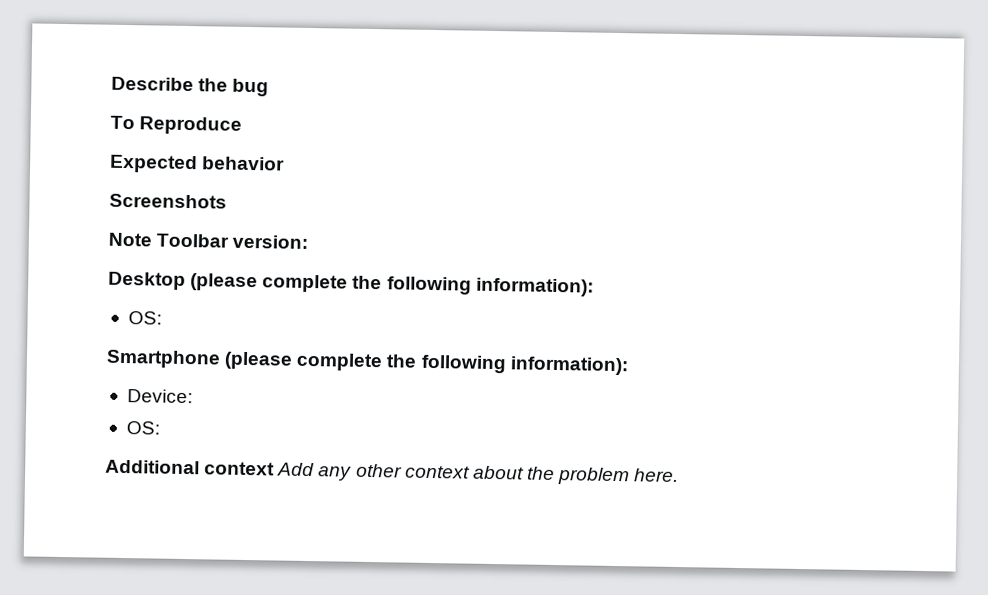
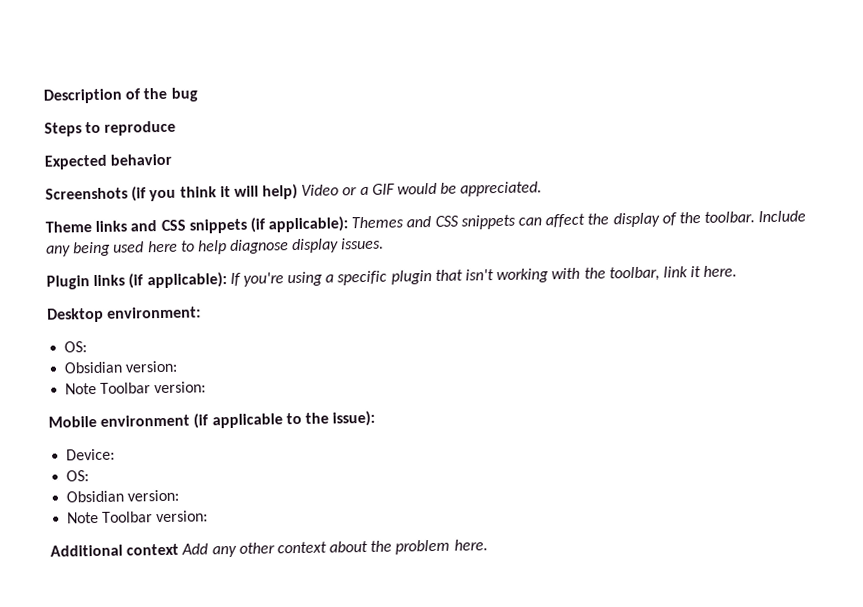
[111,76,194,92] Describe -> [43,88,142,104] Description of
[110,115,243,135] To Reproduce -> [44,120,177,137] Steps to reproduce
[108,232,309,249] [108,271,594,297] [127,311,162,325] [106,349,629,376] [126,389,193,404] [125,421,160,435] // Note Toolbar version: // Desktop (please complete the following information): // OS: // Smartphone (please complete the following information): // Device: // OS: -> [131,181,543,202] [45,210,807,234] [46,237,385,257] [46,265,738,290] [47,306,202,323] [64,341,88,353] [64,360,178,374] [65,381,207,395] [48,410,376,429] [66,448,116,461] [66,470,90,482] [66,489,180,503] [67,510,209,524] (if you think it will help) Video or a GIF would be appreciated. // Theme links and CSS snippets (if applicable): Themes and CSS snippets can affect the display of the toolbar. Include any being used here to help diagnose display issues. // Plugin links (if applicable): If you're using a specific plugin that isn't working with the toolbar, link it here. // Desktop environment: // OS: // Obsidian version: // Note Toolbar version: // Mobile environment (if applicable to the issue): // Device: // OS: // Obsidian version: // Note Toolbar version:

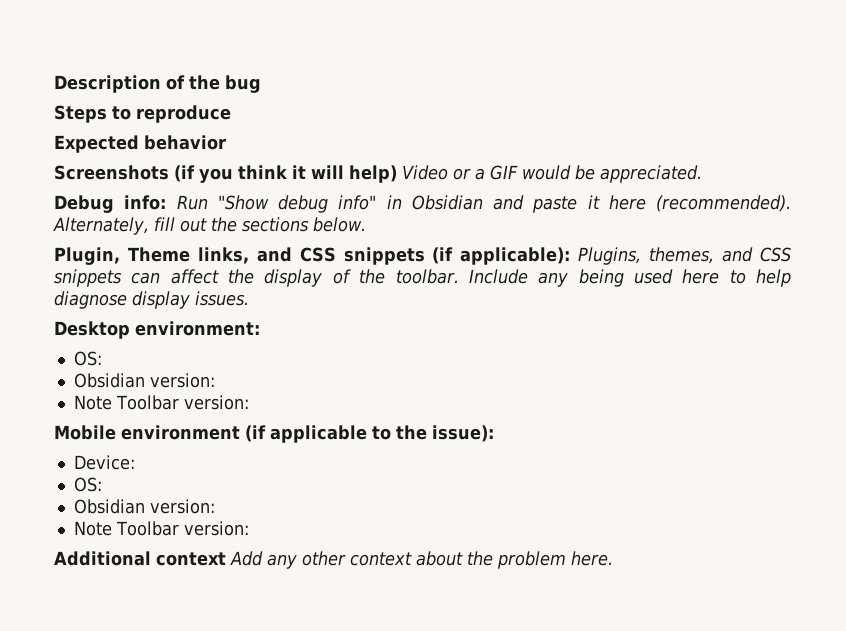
[45,220,128,233] Theme links -> [54,195,791,213] [53,217,366,235] [54,247,249,265] Debug info: Run "Show debug info" in Obsidian and paste it here (recommended). Alternately, fill out the sections below. // Plugin, Theme links,
[351,216,405,229] Themes -> [578,247,715,265] Plugins, themes,
[46,265,738,290] // Plugin links (if applicable): If you're using a specific plugin that isn't working with the toolbar, link it here. -> (249, 298) none

